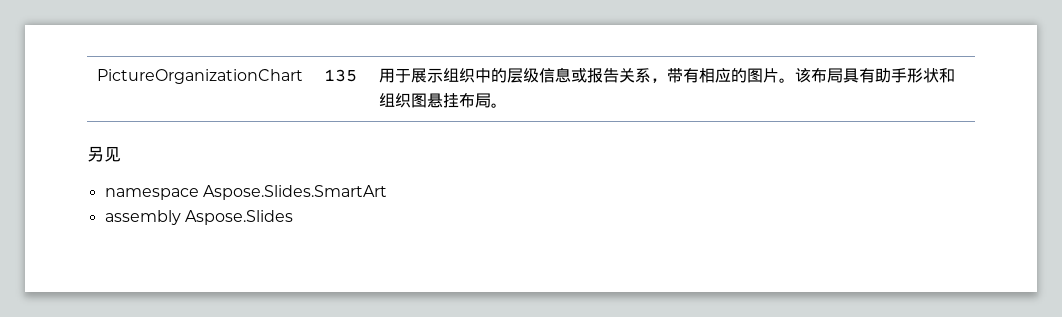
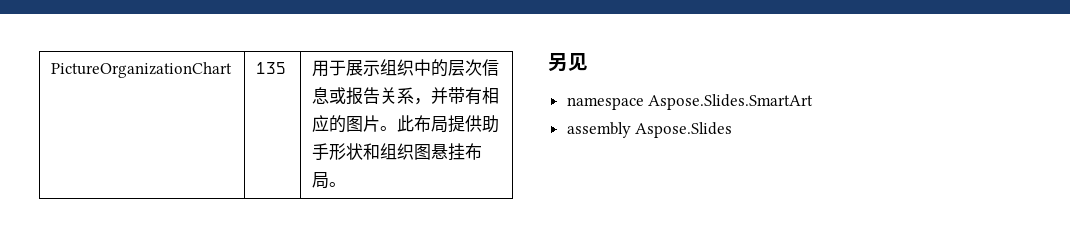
[523,68,540,83] 级 -> [465,59,483,76] 次
(668, 80) none -> [431,87,449,104] 并
[795,67,876,83] 该布局具有 -> [397,115,483,133] 此布局提供

